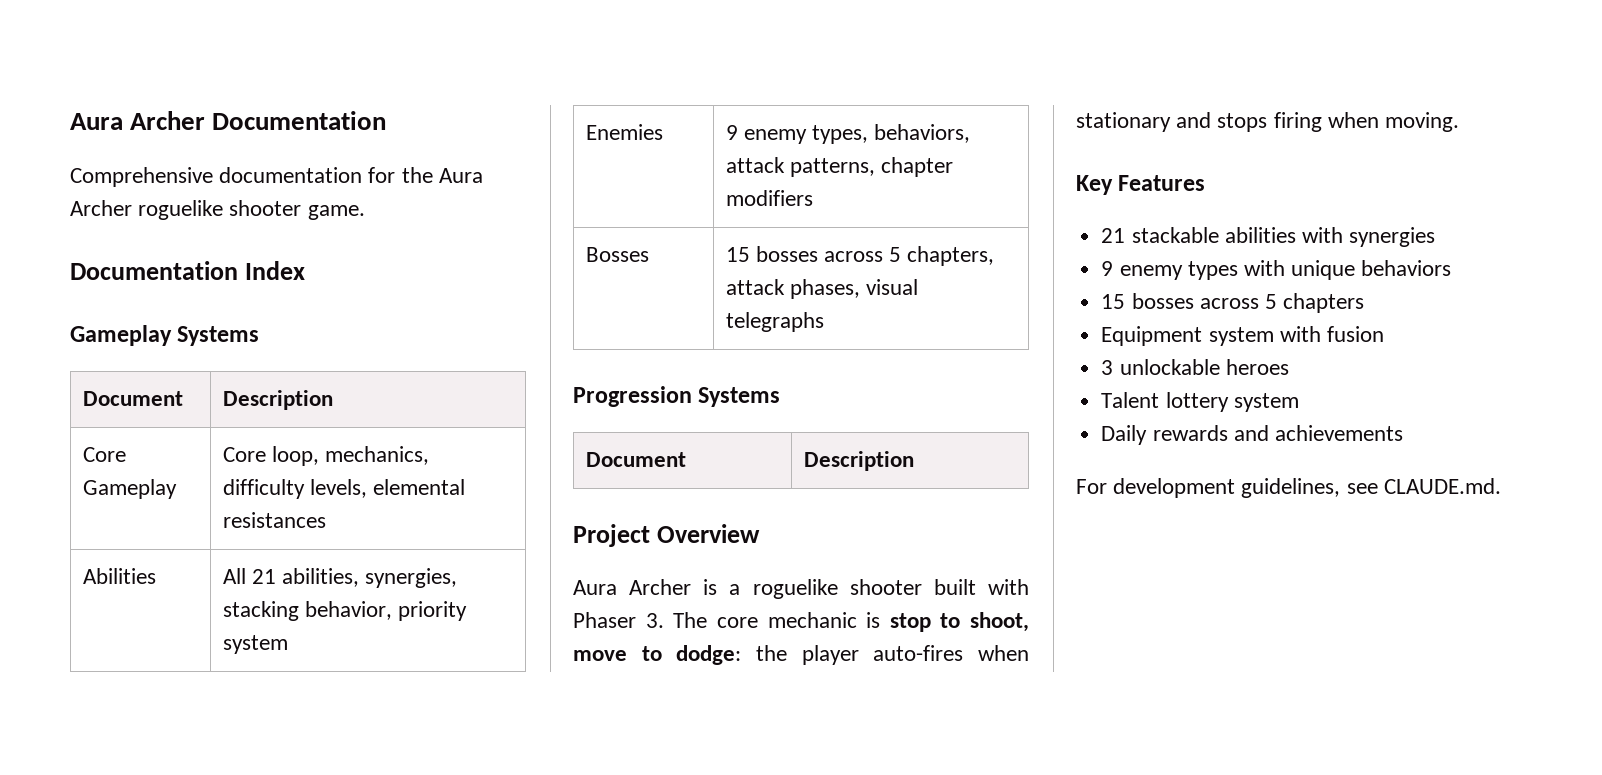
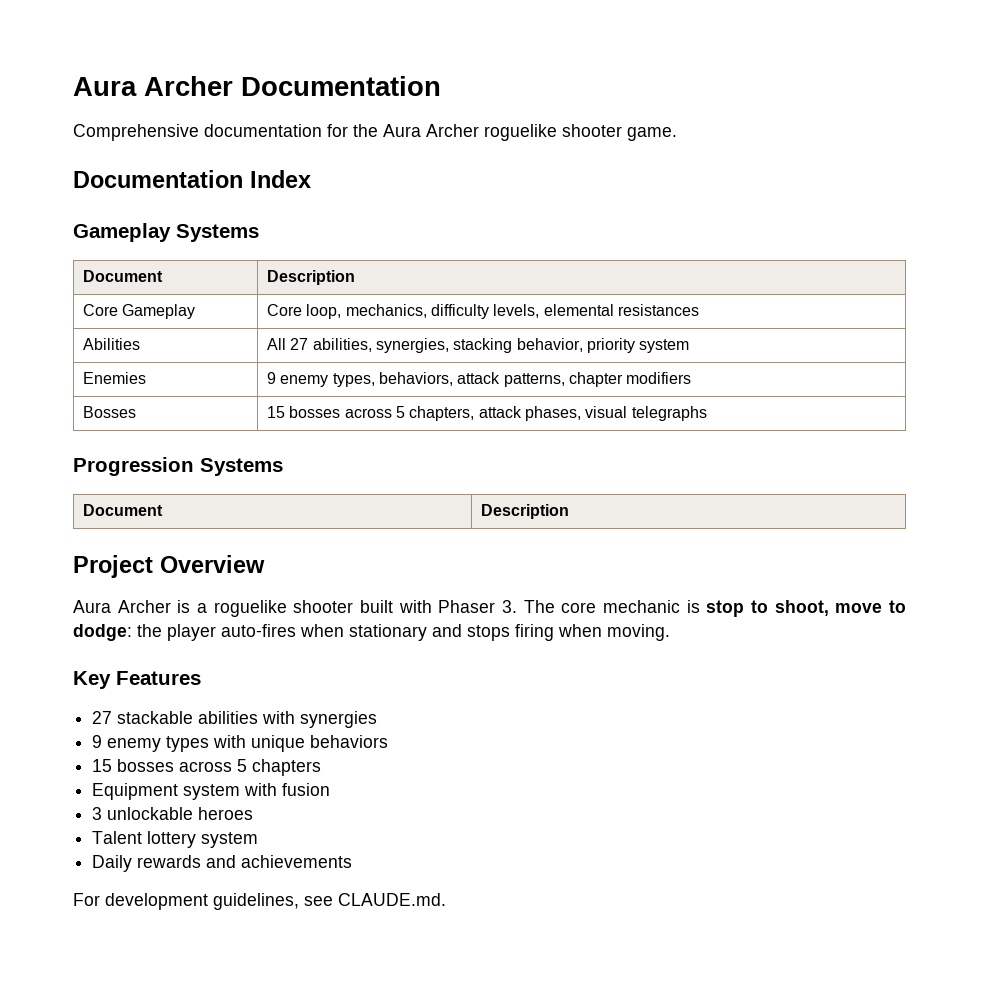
[251,569,276,584] 21 -> [290,338,309,350] 27
[1101,228,1126,243] 21 -> [92,711,113,724] 27

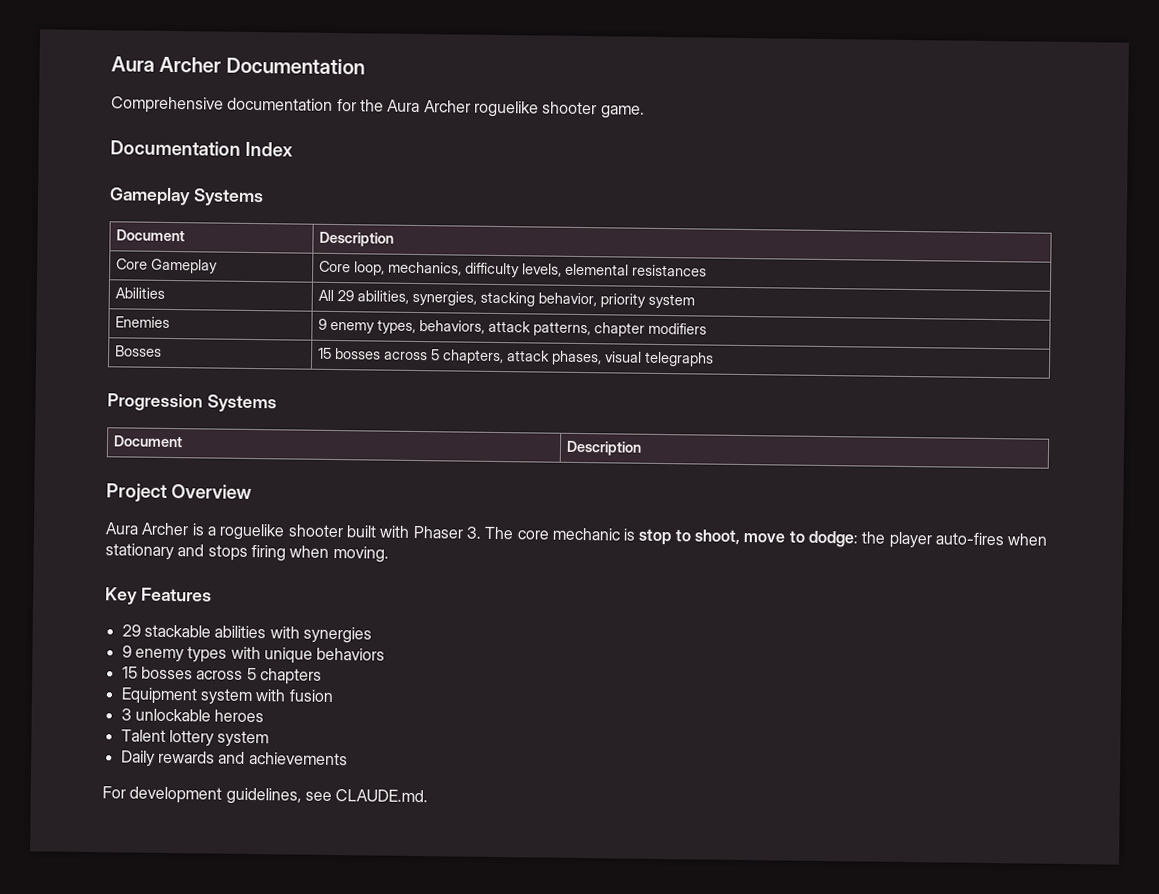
[290,338,309,350] 27 -> [336,290,354,302] 29
[92,711,113,724] 27 -> [121,624,141,637] 29

